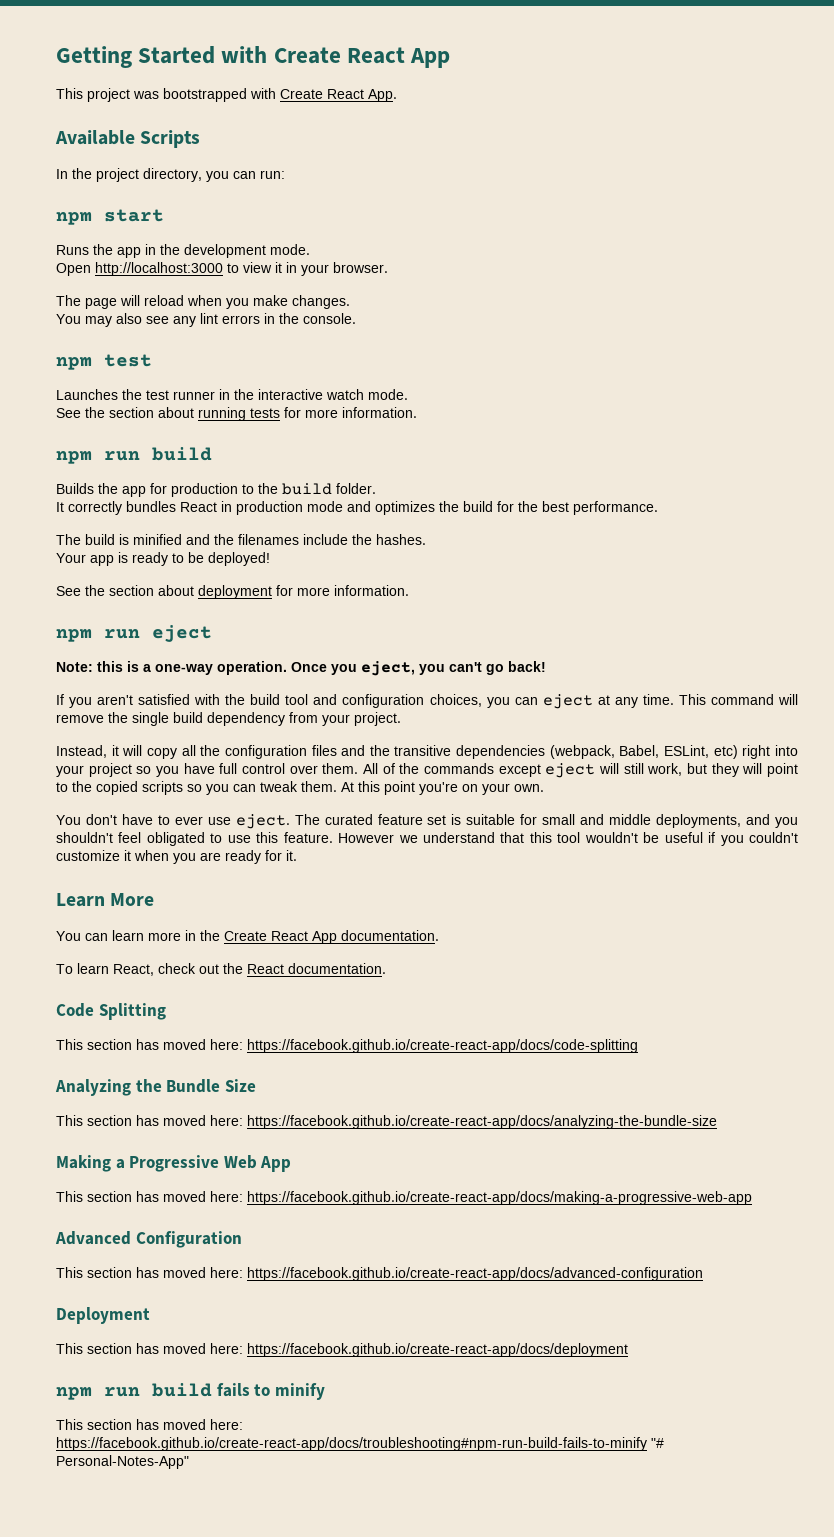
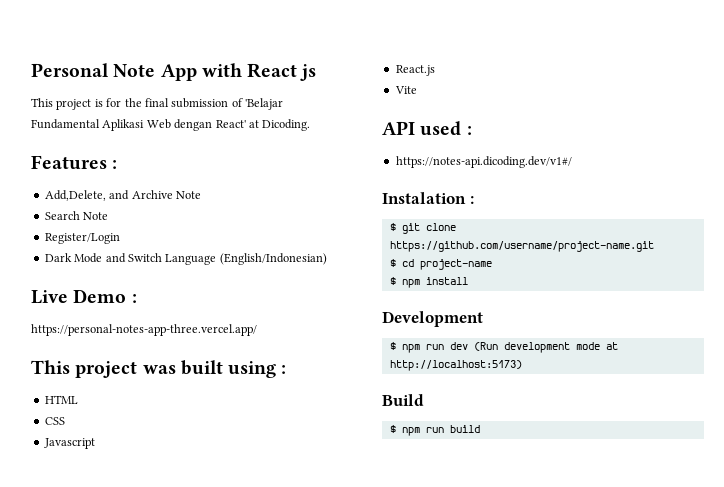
[56,46,451,68] [56,88,397,102] [55,130,201,148] [56,168,285,182] [56,209,164,225] [56,244,310,258] [56,262,388,276] [56,295,350,309] [56,313,356,327] [56,354,152,370] [56,389,408,400] [56,407,417,421] [56,447,212,464] [56,483,376,497] [56,501,658,515] [56,534,426,545] [56,552,270,566] [56,585,409,599] [56,625,212,642] [56,661,546,676] [56,694,798,709] [56,712,401,726] [56,745,798,759] [56,763,798,778] [56,781,544,795] [56,814,799,829] [56,832,799,846] [56,850,297,864] [56,893,155,907] [56,930,439,944] [56,963,386,976] [56,1003,166,1020] [56,1039,638,1053] [55,1079,256,1096] [56,1115,717,1129] [56,1155,292,1172] [56,1191,752,1205] [55,1231,242,1248] [56,1267,703,1281] [56,1307,150,1324] [56,1343,628,1357] [56,1383,325,1400] [56,1419,243,1430] [56,1437,664,1451] [56,1455,189,1469] Getting Started with Create React App // This project was bootstrapped with Create React App. // Available Scripts // In the project directory, you can run: // npm start // Runs the app in the development mode. // Open http://localhost:3000 to view it in your browser. // The page will reload when you make changes. // You may also see any lint errors in the console. // npm test // Launches the test runner in the interactive watch mode. // See the section about running tests for more information. // npm run build // Builds the app for production to the build folder. // It correctly bundles React in production mode and optimizes the build for the best performance. // The build is minified and the filenames include the hashes. // Your app is ready to be deployed! // See the section about deployment for more information. // npm run eject // Note: this is a one-way operation. Once you eject, you can't go back! // If you aren't satisfied with the build tool and configuration choices, you can eject at any time. This command will remove the single build dependency from your project. // Instead, it will copy all the configuration files and the transitive dependencies (webpack, Babel, ESLint, etc) right into your project so you have full control over them. All of the commands except eject will still work, but they will point to the copied scripts so you can tweak them. At this point you're on your own. // You don't have to ever use eject. The curated feature set is suitable for small and middle deployments, and you shouldn't feel obligated to use this feature. However we understand that this tool wouldn't be useful if you couldn't customize it when you are ready for it. // Learn More // You can learn more in the Create React App documentation. // To learn React, check out the React documentation. // Code Splitting // This section has moved here: https://facebook.github.io/create-react-app/docs/code-splitting // Analyzing the Bundle Size // This section has moved here: https://facebook.github.io/create-react-app/docs/analyzing-the-bundle-size // Making a Progressive Web App // This section has moved here: https://facebook.github.io/create-react-app/docs/making-a-progressive-web-app // Advanced Configuration // This section has moved here: https://facebook.github.io/create-react-app/docs/advanced-configuration // Deployment // This section has moved here: https://facebook.github.io/create-react-app/docs/deployment // npm run build fails to minify // This section has moved here: https://facebook.github.io/create-react-app/docs/troubleshooting#npm-run-build-fails-to-minify "# Personal-Notes-App" -> [31,63,317,81] [31,98,283,110] [31,119,311,131] [31,155,118,170] [44,190,201,201] [44,211,109,220] [44,233,120,244] [44,253,327,265] [31,289,137,304] [31,324,257,336] [31,360,287,378] [44,395,78,404] [44,417,65,425] [43,438,95,449] [395,65,435,76] [394,86,417,94] [382,121,472,136] [395,156,572,168] [382,192,474,204] [389,223,456,234] [389,241,654,252] [389,259,492,270] [389,277,468,288] [382,311,483,327] [389,342,618,353] [389,360,522,371] [382,394,424,406] [389,425,480,436] Personal Note App with React js // This project is for the final submission of 'Belajar Fundamental Aplikasi Web dengan React' at Dicoding. // Features : // Add,Delete, and Archive Note // Search Note // Register/Login // Dark Mode and Switch Language (English/Indonesian) // Live Demo : // https://personal-notes-app-three.vercel.app/ // This project was built using : // HTML // CSS // Javascript // React.js // Vite // API used : // https://notes-api.dicoding.dev/v1#/ // Instalation : // $ git clone https://github.com/username/project-name.git // $ cd project-name // $ npm install // Development // $ npm run dev (Run development mode at http://localhost:5173) // Build // $ npm run build

